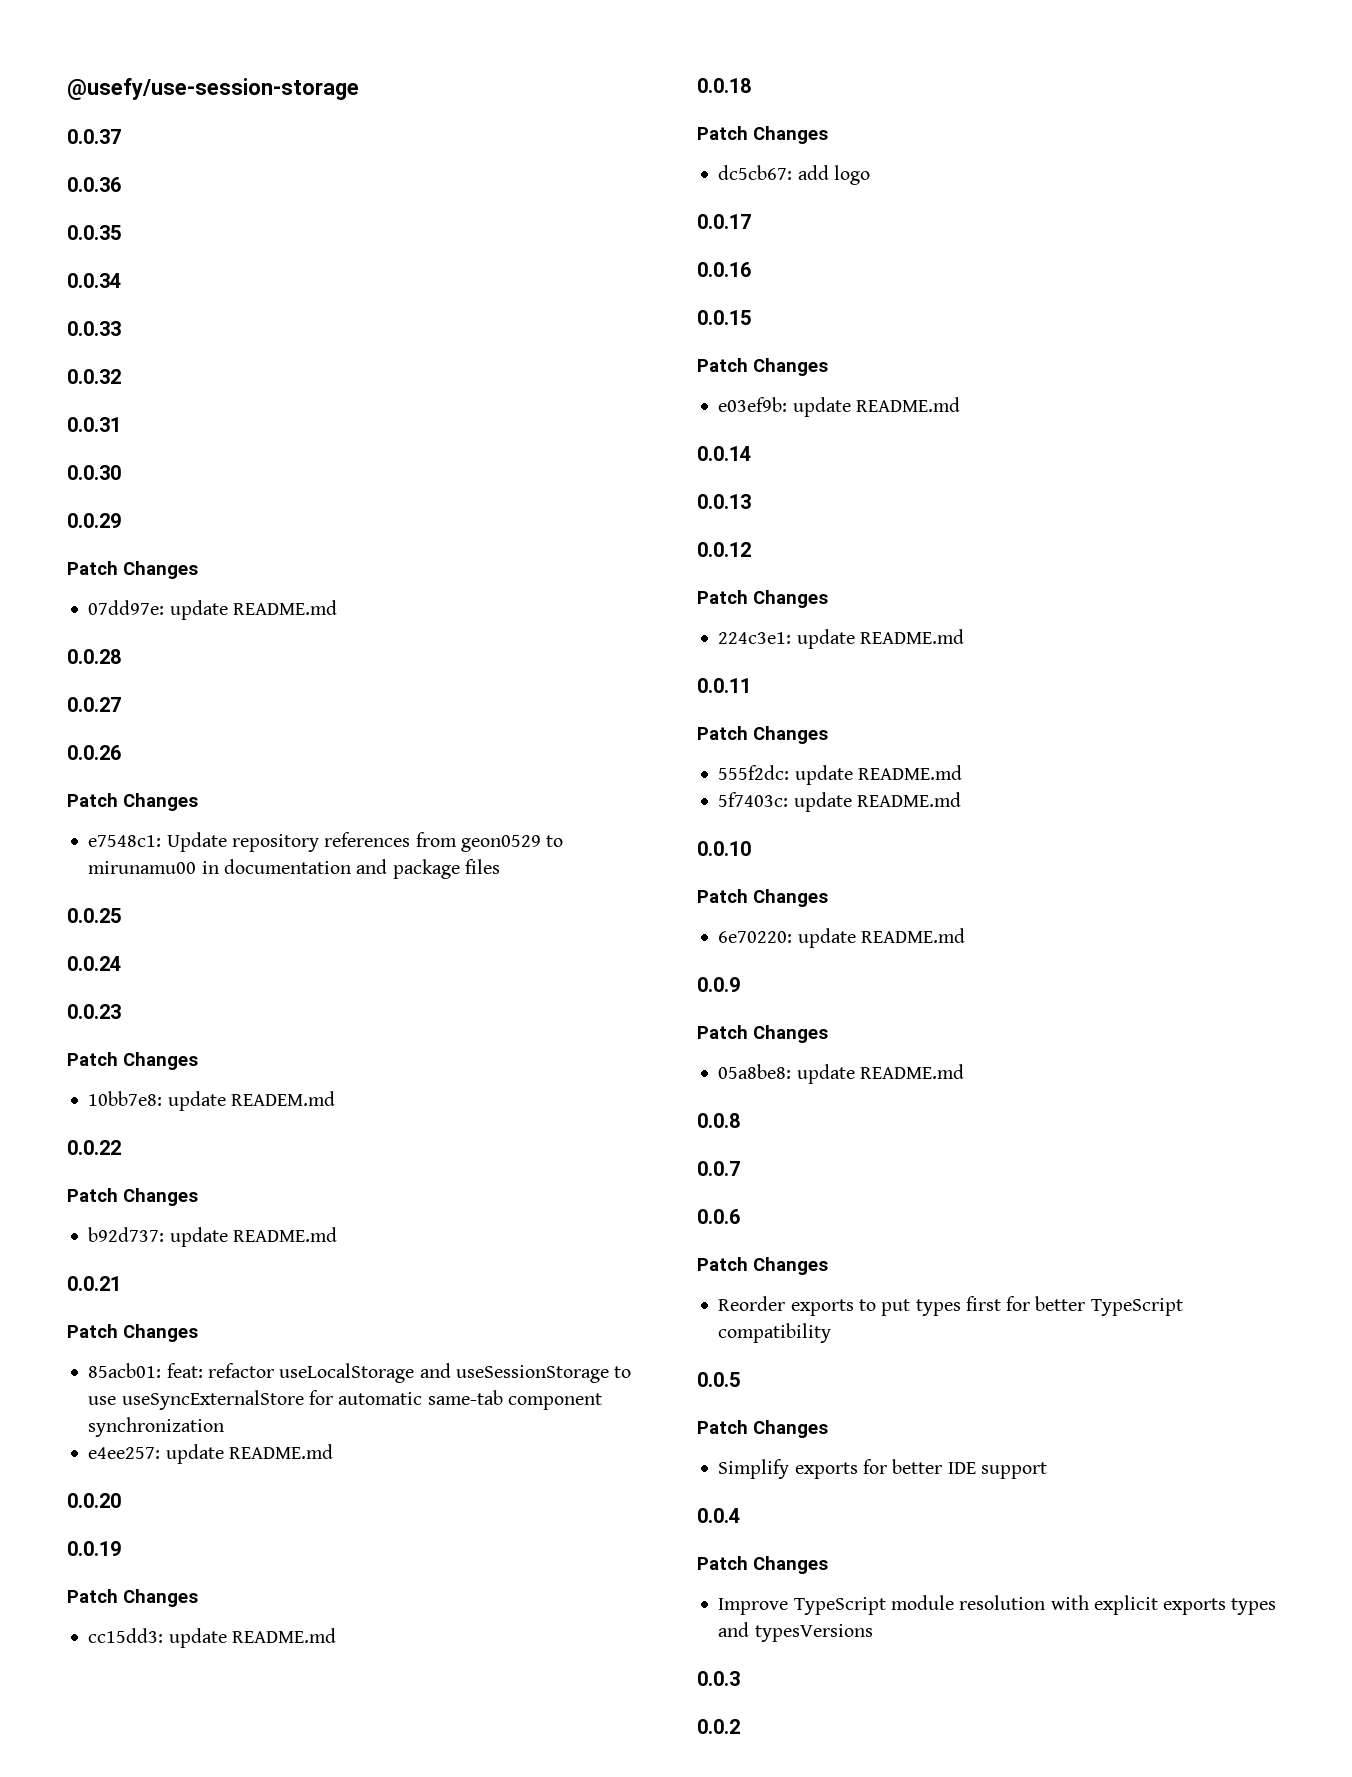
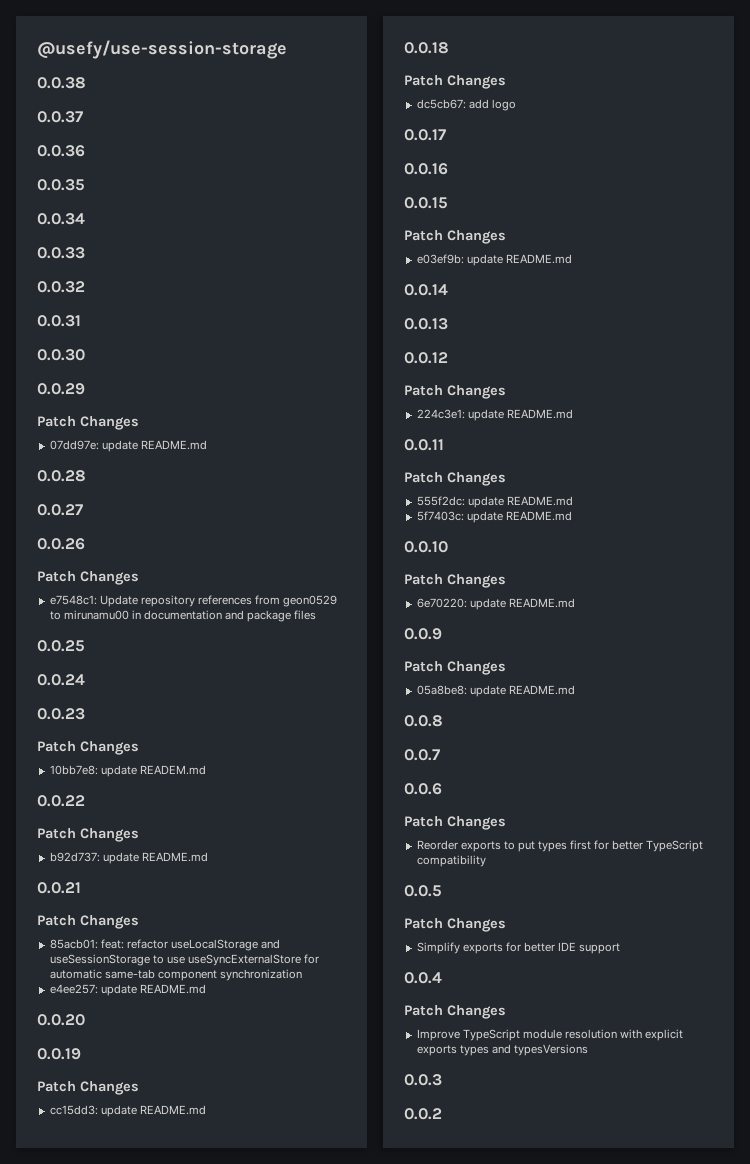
(359, 89) none -> [37,77,86,89] // 0.0.38

